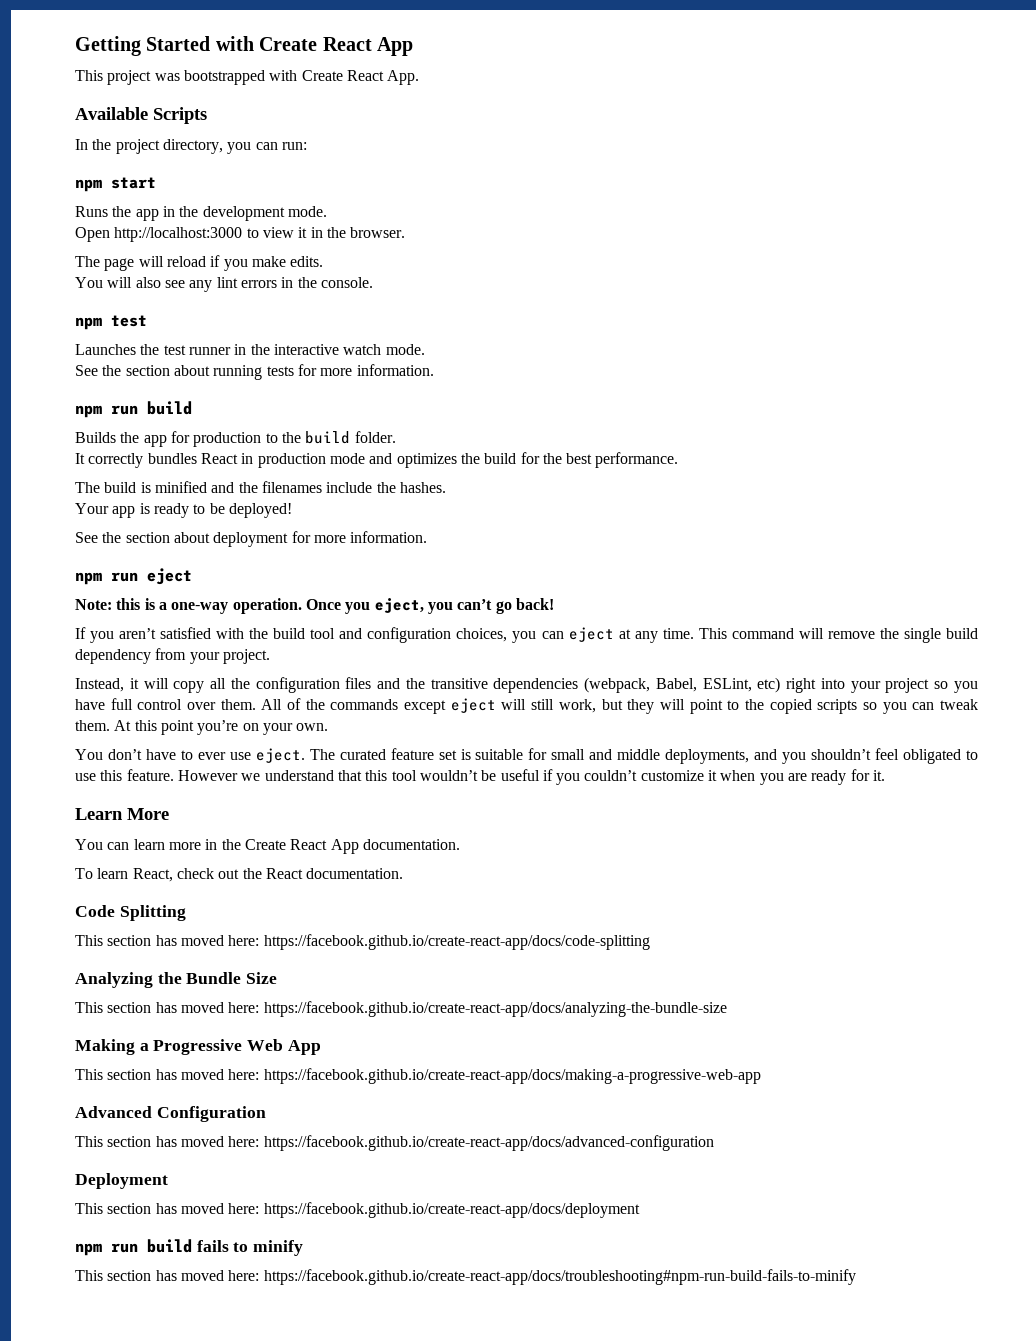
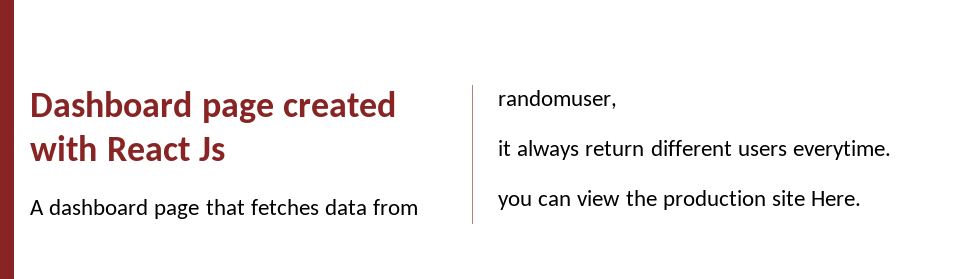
[75,36,413,56] [75,70,420,85] [75,107,207,124] [75,139,307,154] [75,177,156,192] [75,206,327,221] [75,227,406,242] [75,255,324,271] [75,277,373,292] [75,315,147,330] [75,344,425,355] [75,364,434,380] [75,401,192,418] [75,431,396,447] [75,452,679,468] [75,481,446,493] [75,503,292,518] [75,531,428,547] [75,568,192,585] [75,598,554,614] [75,627,979,643] [75,648,270,664] [75,677,979,693] [75,698,978,714] [75,720,329,735] [75,748,978,764] [75,769,886,785] [75,808,169,820] [75,839,460,854] [75,868,404,882] [75,905,186,921] [75,934,650,950] [75,972,278,988] [75,1001,727,1017] [75,1039,321,1055] [75,1068,761,1084] [75,1106,266,1122] [75,1135,714,1151] [75,1173,168,1189] [75,1202,640,1218] [75,1239,304,1256] [75,1269,856,1285] Getting Started with Create React App // This project was bootstrapped with Create React App. // Available Scripts // In the project directory, you can run: // npm start // Runs the app in the development mode. // Open http://localhost:3000 to view it in the browser. // The page will reload if you make edits. // You will also see any lint errors in the console. // npm test // Launches the test runner in the interactive watch mode. // See the section about running tests for more information. // npm run build // Builds the app for production to the build folder. // It correctly bundles React in production mode and optimizes the build for the best performance. // The build is minified and the filenames include the hashes. // Your app is ready to be deployed! // See the section about deployment for more information. // npm run eject // Note: this is a one-way operation. Once you eject, you can’t go back! // If you aren’t satisfied with the build tool and configuration choices, you can eject at any time. This command will remove the single build dependency from your project. // Instead, it will copy all the configuration files and the transitive dependencies (webpack, Babel, ESLint, etc) right into your project so you have full control over them. All of the commands except eject will still work, but they will point to the copied scripts so you can tweak them. At this point you’re on your own. // You don’t have to ever use eject. The curated feature set is suitable for small and middle deployments, and you shouldn’t feel obligated to use this feature. However we understand that this tool wouldn’t be useful if you couldn’t customize it when you are ready for it. // Learn More // You can learn more in the Create React App documentation. // To learn React, check out the React documentation. // Code Splitting // This section has moved here: https://facebook.github.io/create-react-app/docs/code-splitting // Analyzing the Bundle Size // This section has moved here: https://facebook.github.io/create-react-app/docs/analyzing-the-bundle-size // Making a Progressive Web App // This section has moved here: https://facebook.github.io/create-react-app/docs/making-a-progressive-web-app // Advanced Configuration // This section has moved here: https://facebook.github.io/create-react-app/docs/advanced-configuration // Deployment // This section has moved here: https://facebook.github.io/create-react-app/docs/deployment // npm run build fails to minify // This section has moved here: https://facebook.github.io/create-react-app/docs/troubleshooting#npm-run-build-fails-to-minify -> [30,91,397,123] [30,135,226,161] [30,199,419,219] [498,90,617,109] [498,140,892,160] [498,190,862,210] Dashboard page created with React Js // A dashboard page that fetches data from randomuser, // it always return different users everytime. // you can view the production site Here.

